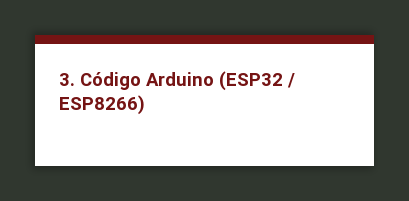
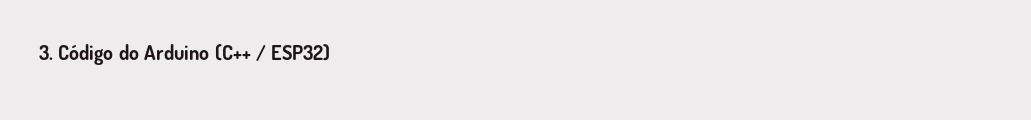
[146,71,295,91] [59,95,145,115] Arduino (ESP32 / ESP8266) -> [118,44,331,61] do Arduino (C++ / ESP32)

